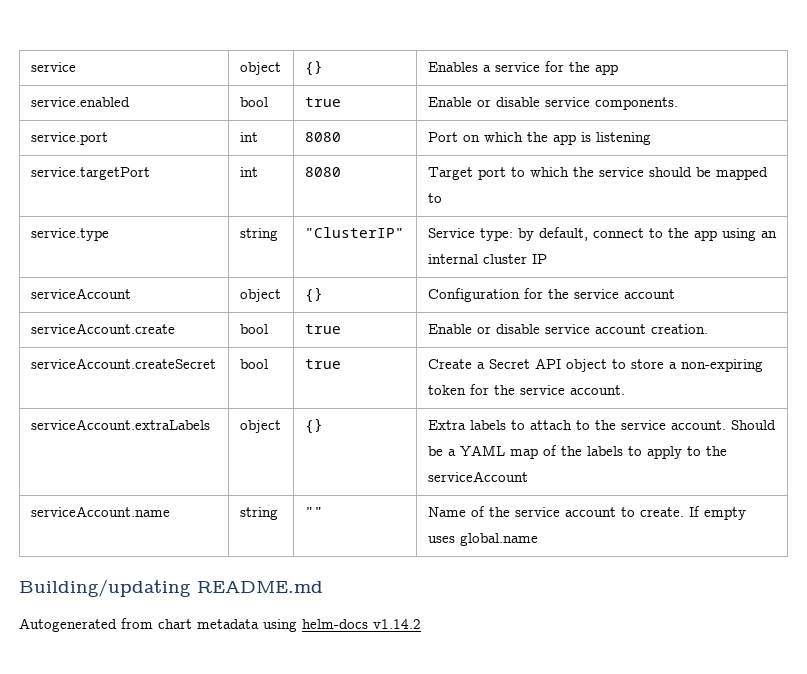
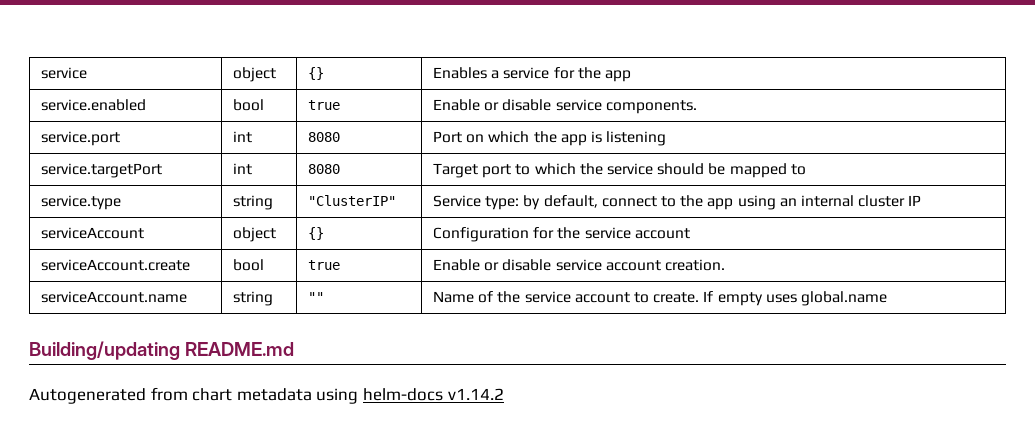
[30,358,216,369] [239,359,268,369] [304,359,341,369] [427,358,763,372] [427,384,625,395] [30,419,210,430] [239,420,281,433] [304,418,323,434] [427,420,776,430] [427,445,727,459] [427,471,528,482] // serviceAccount.createSecret | bool | true | Create a Secret API object to store a non-expiring token for the service account. // serviceAccount.extraLabels | object | {} | Extra labels to attach to the service account. Should be a YAML map of the labels to apply to the serviceAccount -> (725, 265) none

